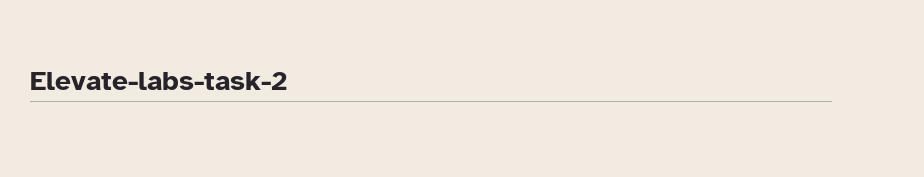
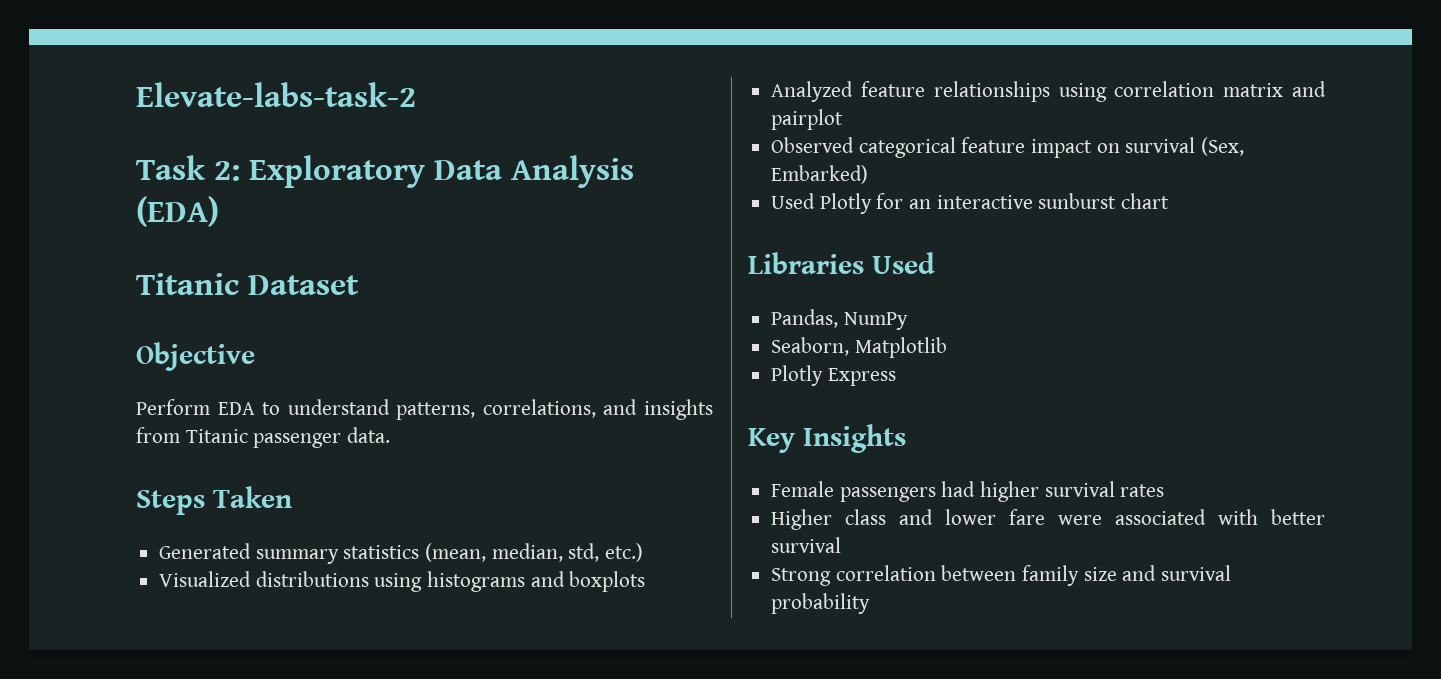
(287, 81) none -> [136,155,634,188] [136,196,219,227] [136,273,359,295] [136,342,255,371] [136,399,713,420] [136,427,391,448] [136,486,292,515] [159,543,644,564] [159,571,646,592] [771,81,1326,102] [771,109,844,130] [771,137,1245,158] [771,165,869,184] [771,193,1170,214] [748,252,935,274] [771,309,908,330] [771,337,947,358] [771,365,896,386] [748,424,906,453] [771,481,1165,502] [771,509,1325,530] [771,537,842,553] [771,565,1232,586] [771,593,871,614] // Task 2: Exploratory Data Analysis (EDA) // Titanic Dataset // Objective // Perform EDA to understand patterns, correlations, and insights from Titanic passenger data. // Steps Taken // Generated summary statistics (mean, median, std, etc.) // Visualized distributions using histograms and boxplots // Analyzed feature relationships using correlation matrix and pairplot // Observed categorical feature impact on survival (Sex, Embarked) // Used Plotly for an interactive sunburst chart // Libraries Used // Pandas, NumPy // Seaborn, Matplotlib // Plotly Express // Key Insights // Female passengers had higher survival rates // Higher class and lower fare were associated with better survival // Strong correlation between family size and survival probability

